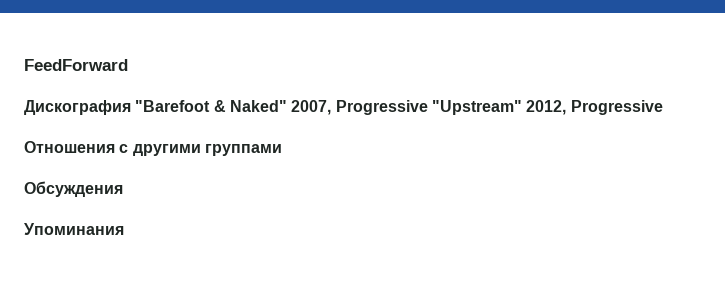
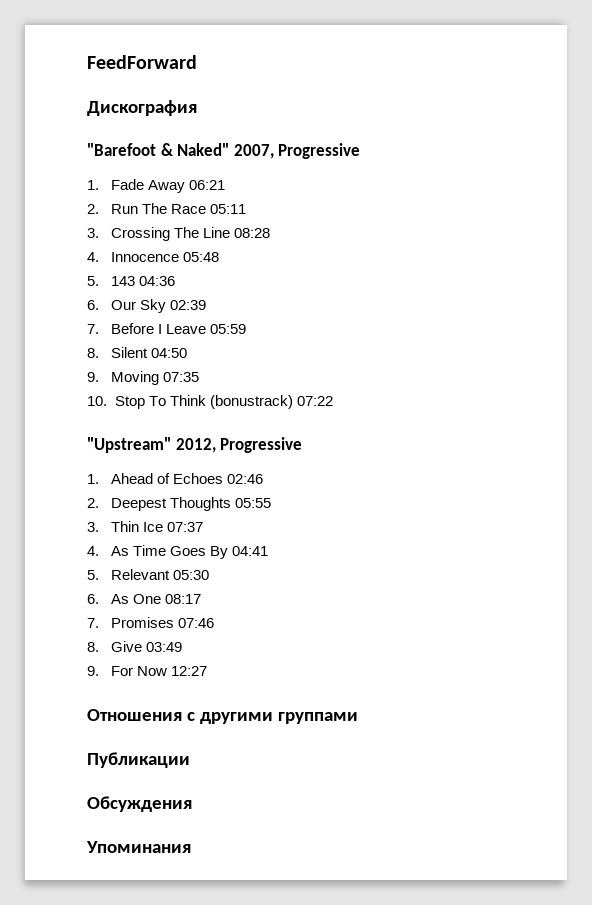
(131, 107) none -> (197, 108) //
[431,100,663,115] "Upstream" 2012, Progressive -> [87,179,225,193] [87,203,246,214] [87,227,270,241] [87,252,219,262] [87,276,175,286] [87,299,206,313] [87,323,246,334] [87,347,187,358] [87,371,199,385] [87,395,333,409] [87,437,303,453] [87,473,263,484] [87,497,271,511] [87,521,203,532] [87,545,268,559] [87,569,209,580] [87,594,201,604] [87,617,214,628] [87,641,182,652] [87,666,207,676] // 1. Fade Away 06:21 // 2. Run The Race 05:11 // 3. Crossing The Line 08:28 // 4. Innocence 05:48 // 5. 143 04:36 // 6. Our Sky 02:39 // 7. Before I Leave 05:59 // 8. Silent 04:50 // 9. Moving 07:35 // 10. Stop To Think (bonustrack) 07:22 // "Upstream" 2012, Progressive // 1. Ahead of Echoes 02:46 // 2. Deepest Thoughts 05:55 // 3. Thin Ice 07:37 // 4. As Time Goes By 04:41 // 5. Relevant 05:30 // 6. As One 08:17 // 7. Promises 07:46 // 8. Give 03:49 // 9. For Now 12:27
(282, 150) none -> [87,752,190,768] // Публикации

